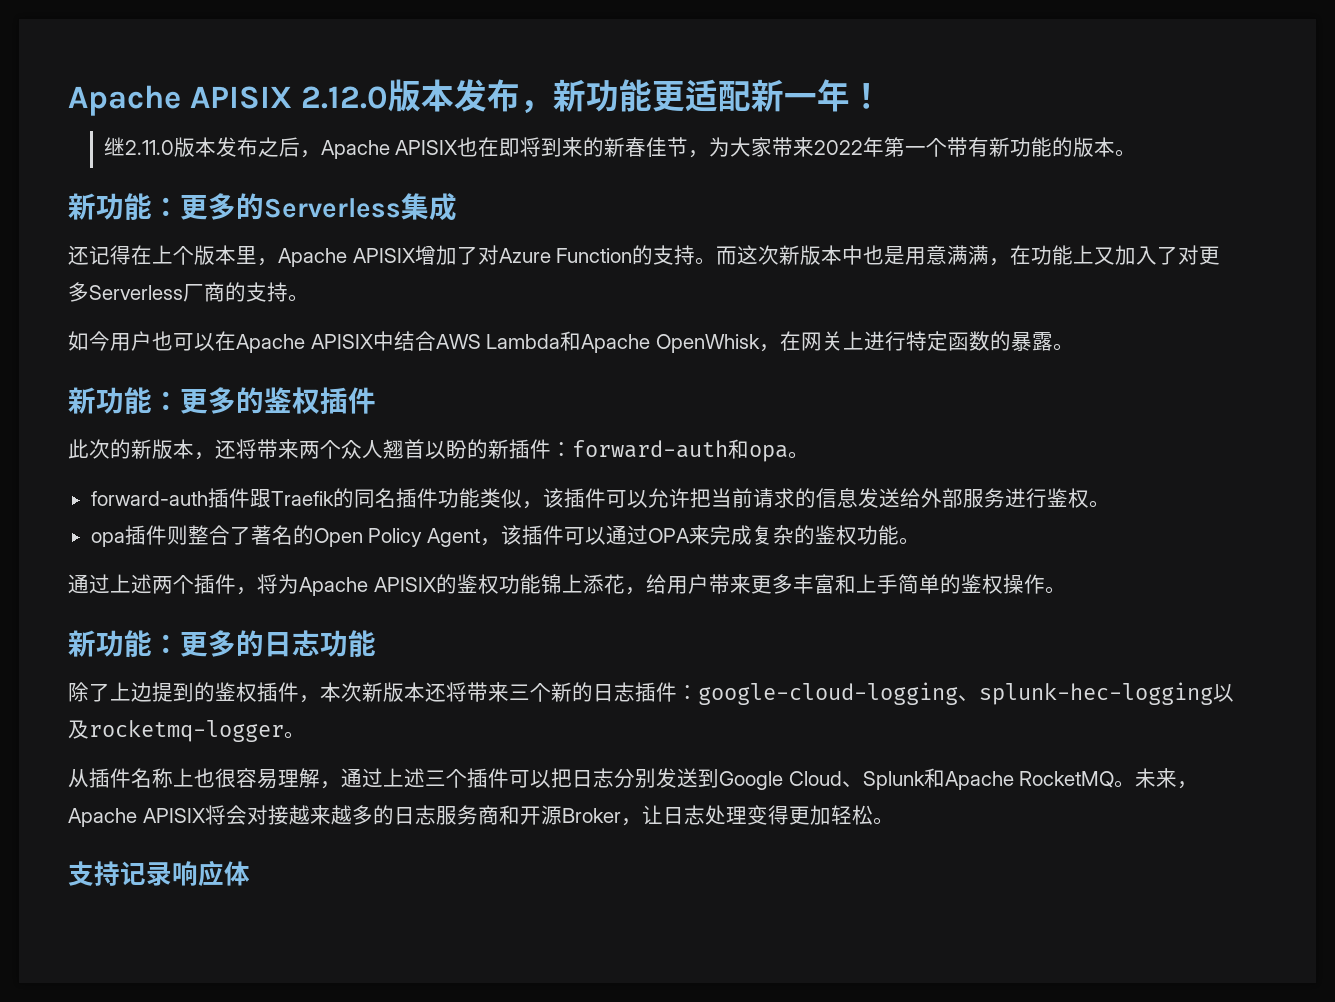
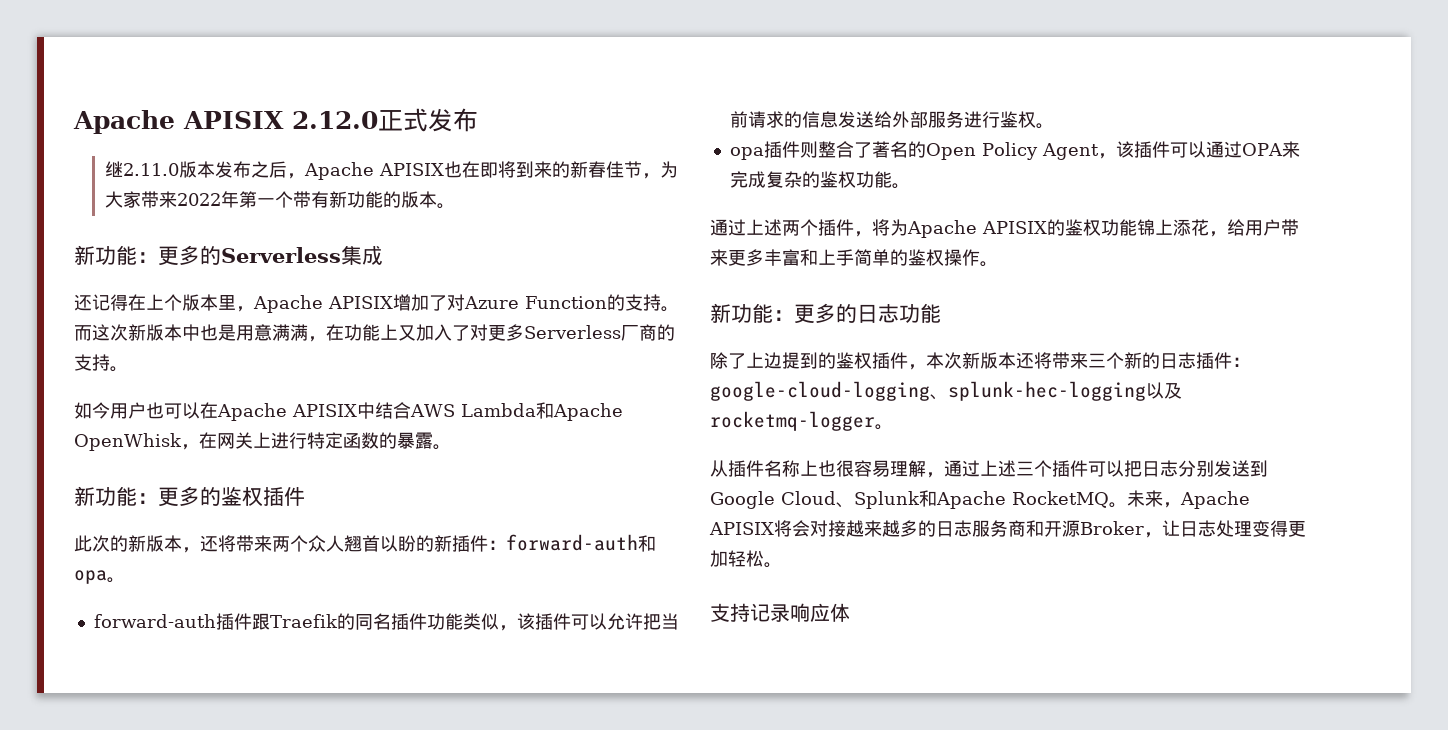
[387,79,883,114] 版本发布，新功能更适配新一年！ -> [378,108,478,132] 正式发布

